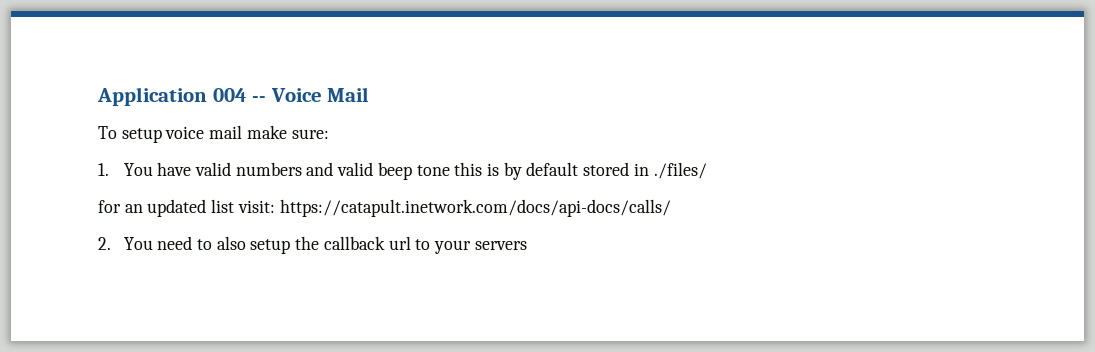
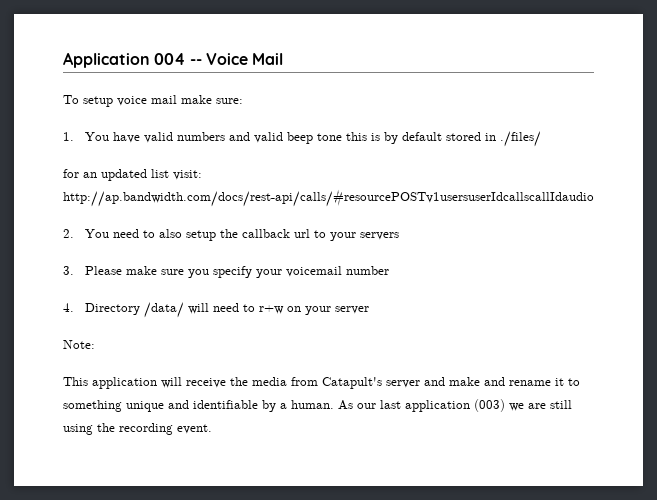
[279,199,671,217] https://catapult.inetwork.com/docs/api-docs/calls/ -> [63,189,594,207] http://ap.bandwidth.com/docs/rest-api/calls/#resourcePOSTv1usersuserIdcallscallIdaudio
(527, 245) none -> [63,266,390,278] [63,302,370,318] [63,340,95,349] [63,377,580,389] [63,399,572,412] [63,423,212,435] // 3. Please make sure you specify your voicemail number // 4. Directory /data/ will need to r+w on your server // Note: // This application will receive the media from Catapult's server and make and rename it to something unique and identifiable by a human. As our last application (003) we are still using the recording event.

